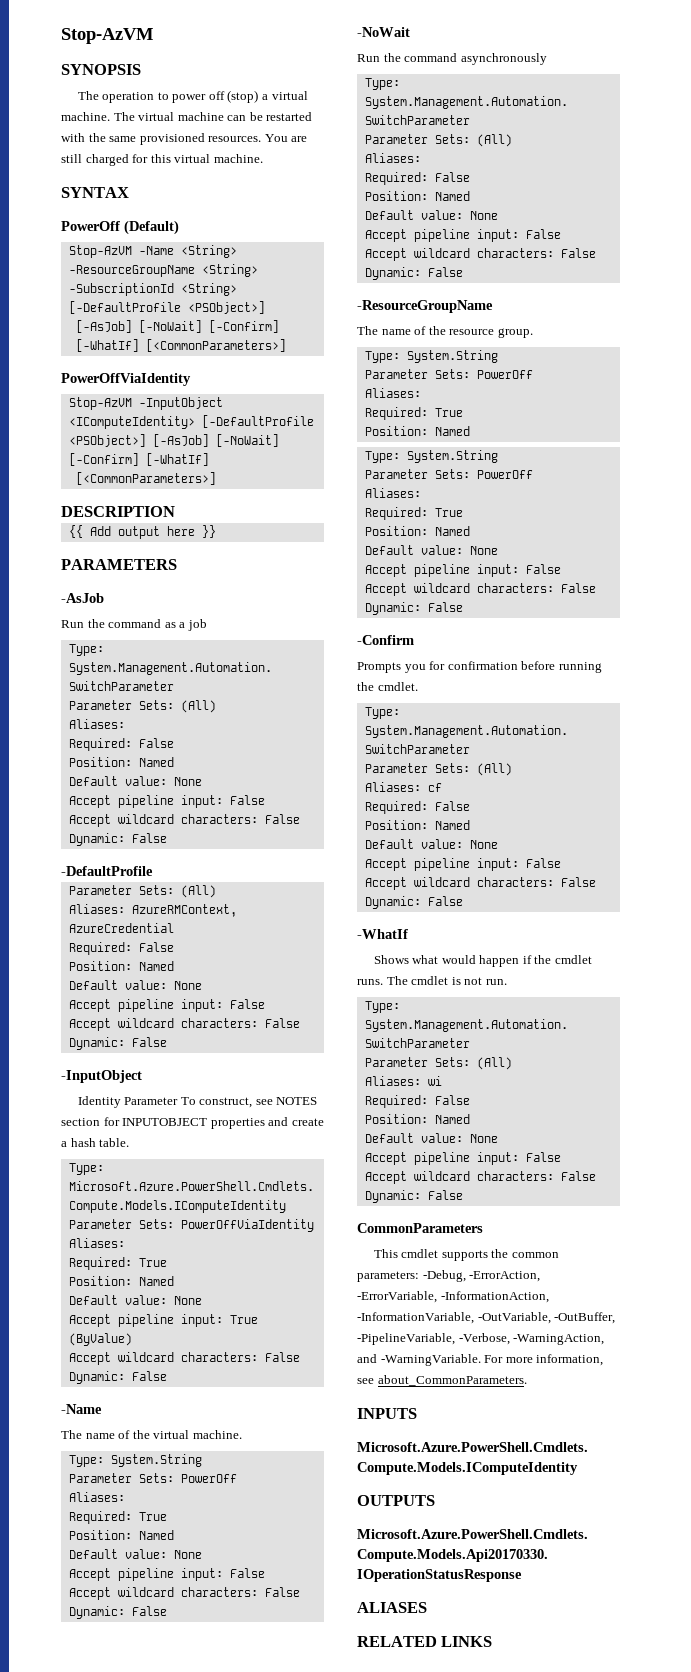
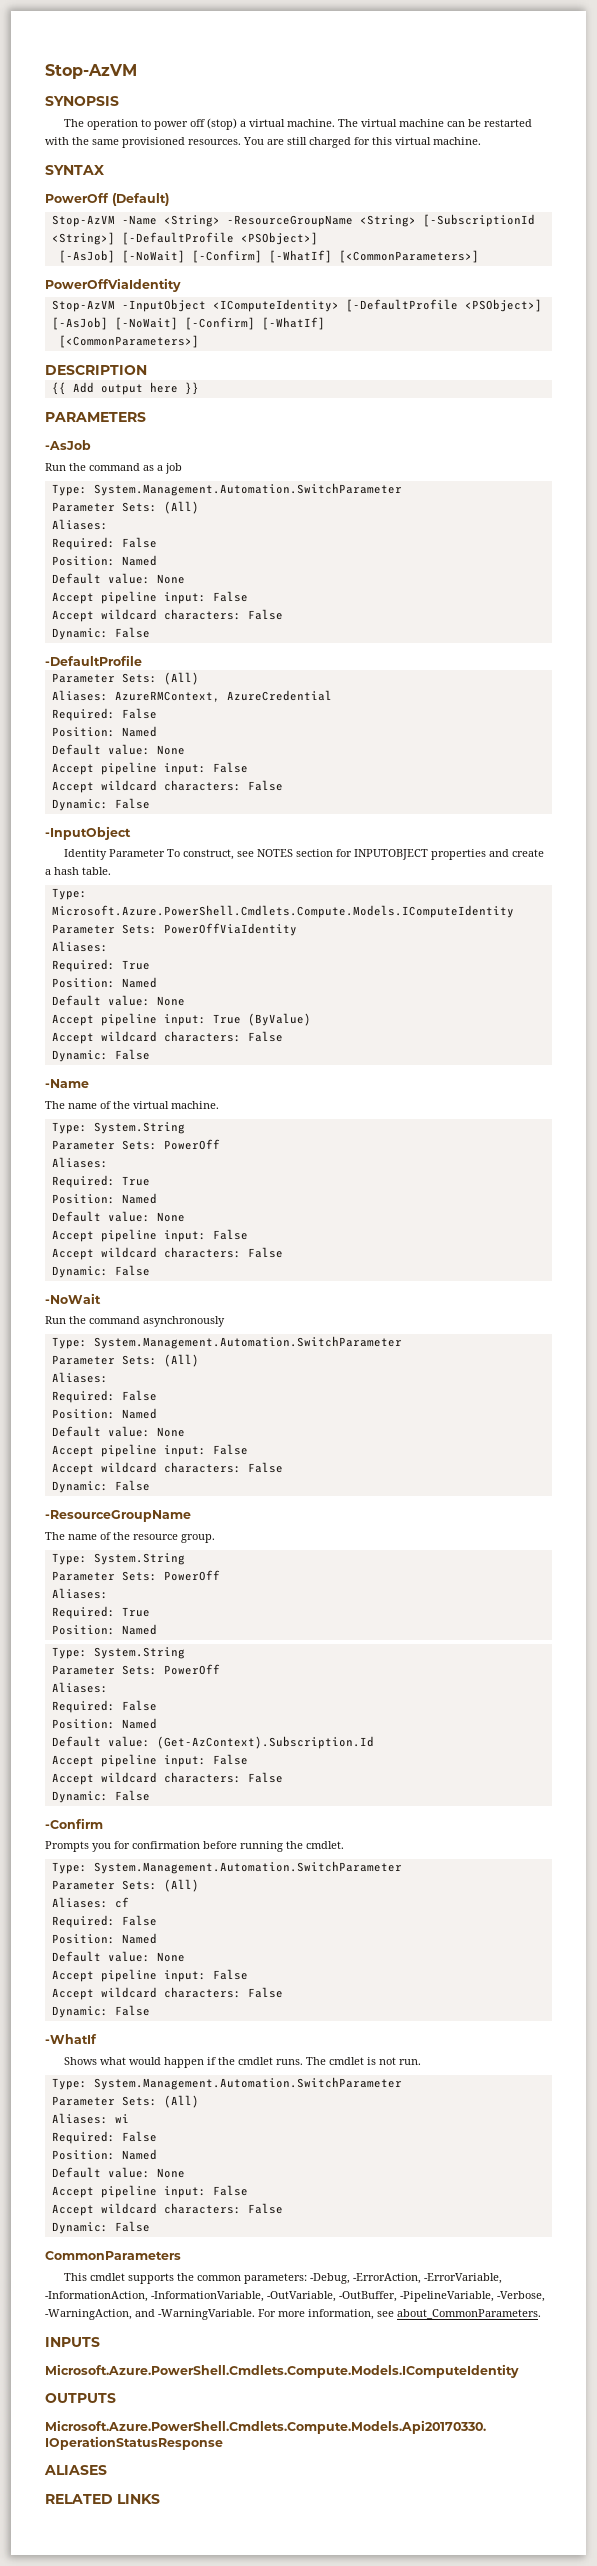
[68,283,237,296] -SubscriptionId <String> -> [422,214,535,227] [51,232,115,245] [-SubscriptionId <String>]
[434,508,463,517] [364,526,470,536] [364,545,498,555] True // Position: Named // Default value: None -> [121,1700,157,1711] [51,1718,157,1729] [51,1736,374,1749] False // Position: Named // Default value: (Get-AzContext).Subscription.Id

